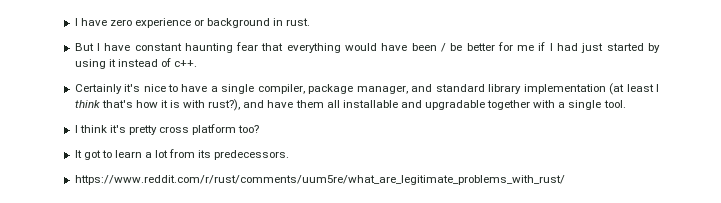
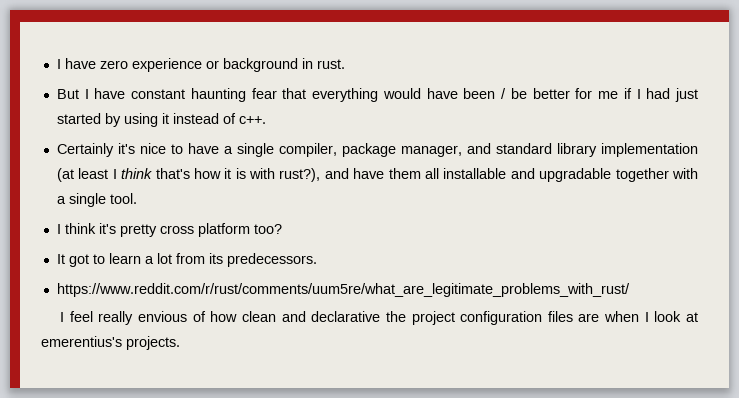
(565, 180) none -> [60,311,699,325] [41,336,180,350] // I feel really envious of how clean and declarative the project configuration files are when I look at emerentius's projects.

